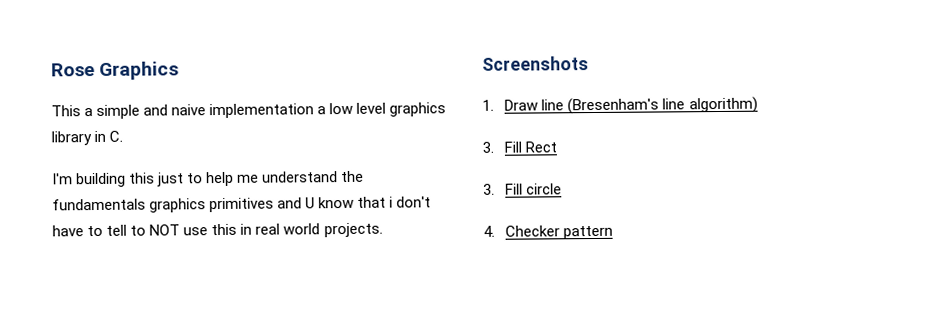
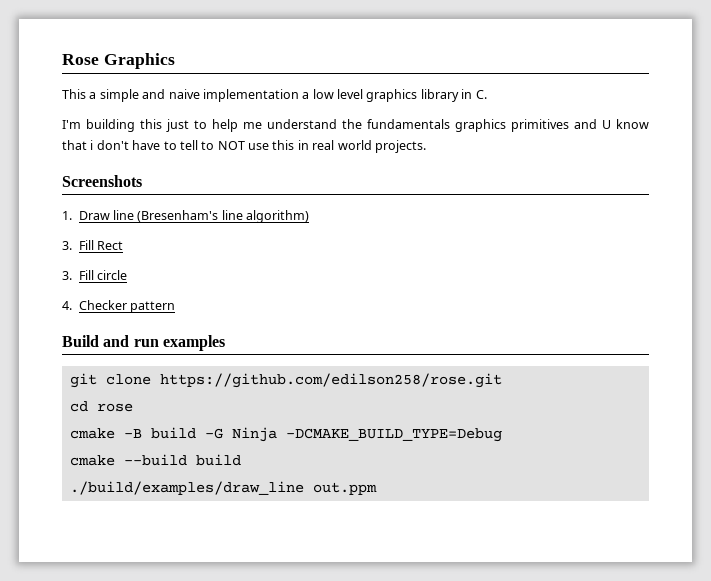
(614, 232) none -> [62,335,225,351] [69,373,502,388] [69,401,133,412] [69,427,502,442] [69,454,241,466] [69,481,377,495] // Build and run examples // git clone https://github.com/edilson258/rose.git // cd rose // cmake -B build -G Ninja -DCMAKE_BUILD_TYPE=Debug // cmake --build build // ./build/examples/draw_line out.ppm

